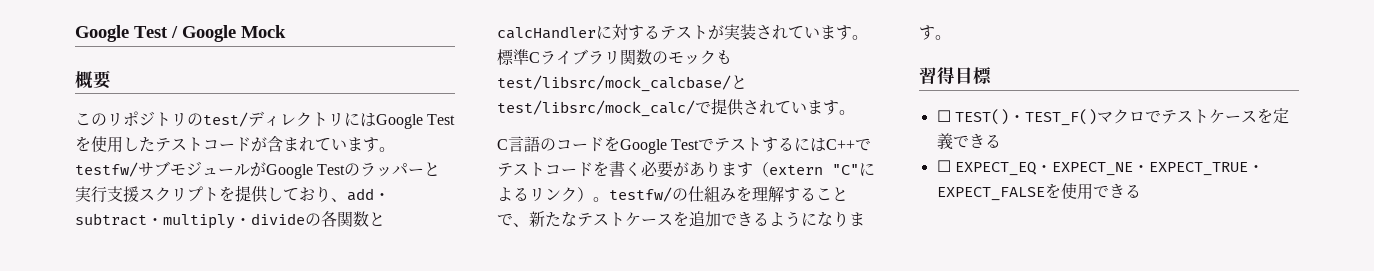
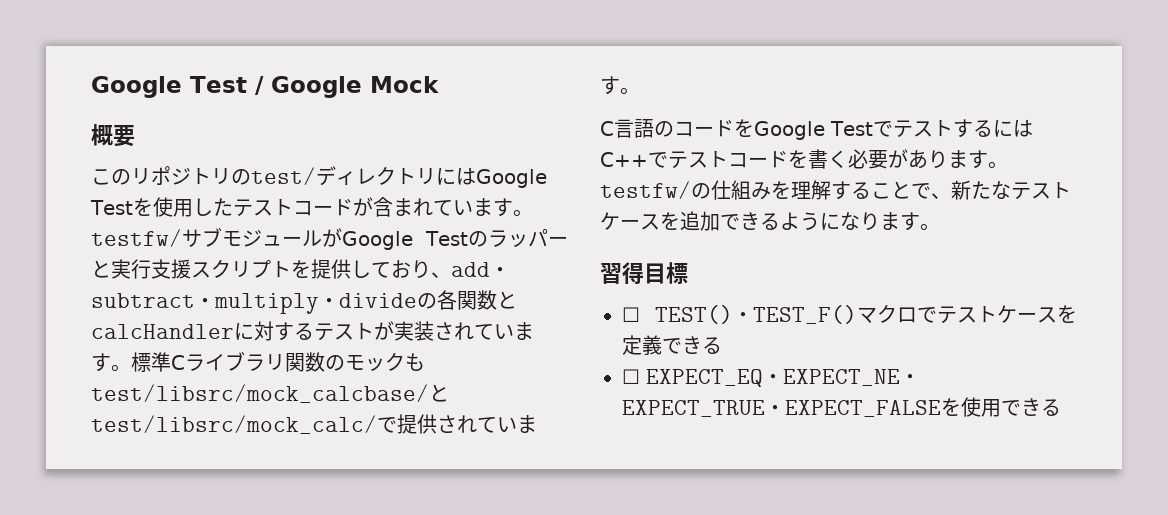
[753,162,875,177] [497,187,593,202] （extern "C"によるリンク） -> (988, 159) none

